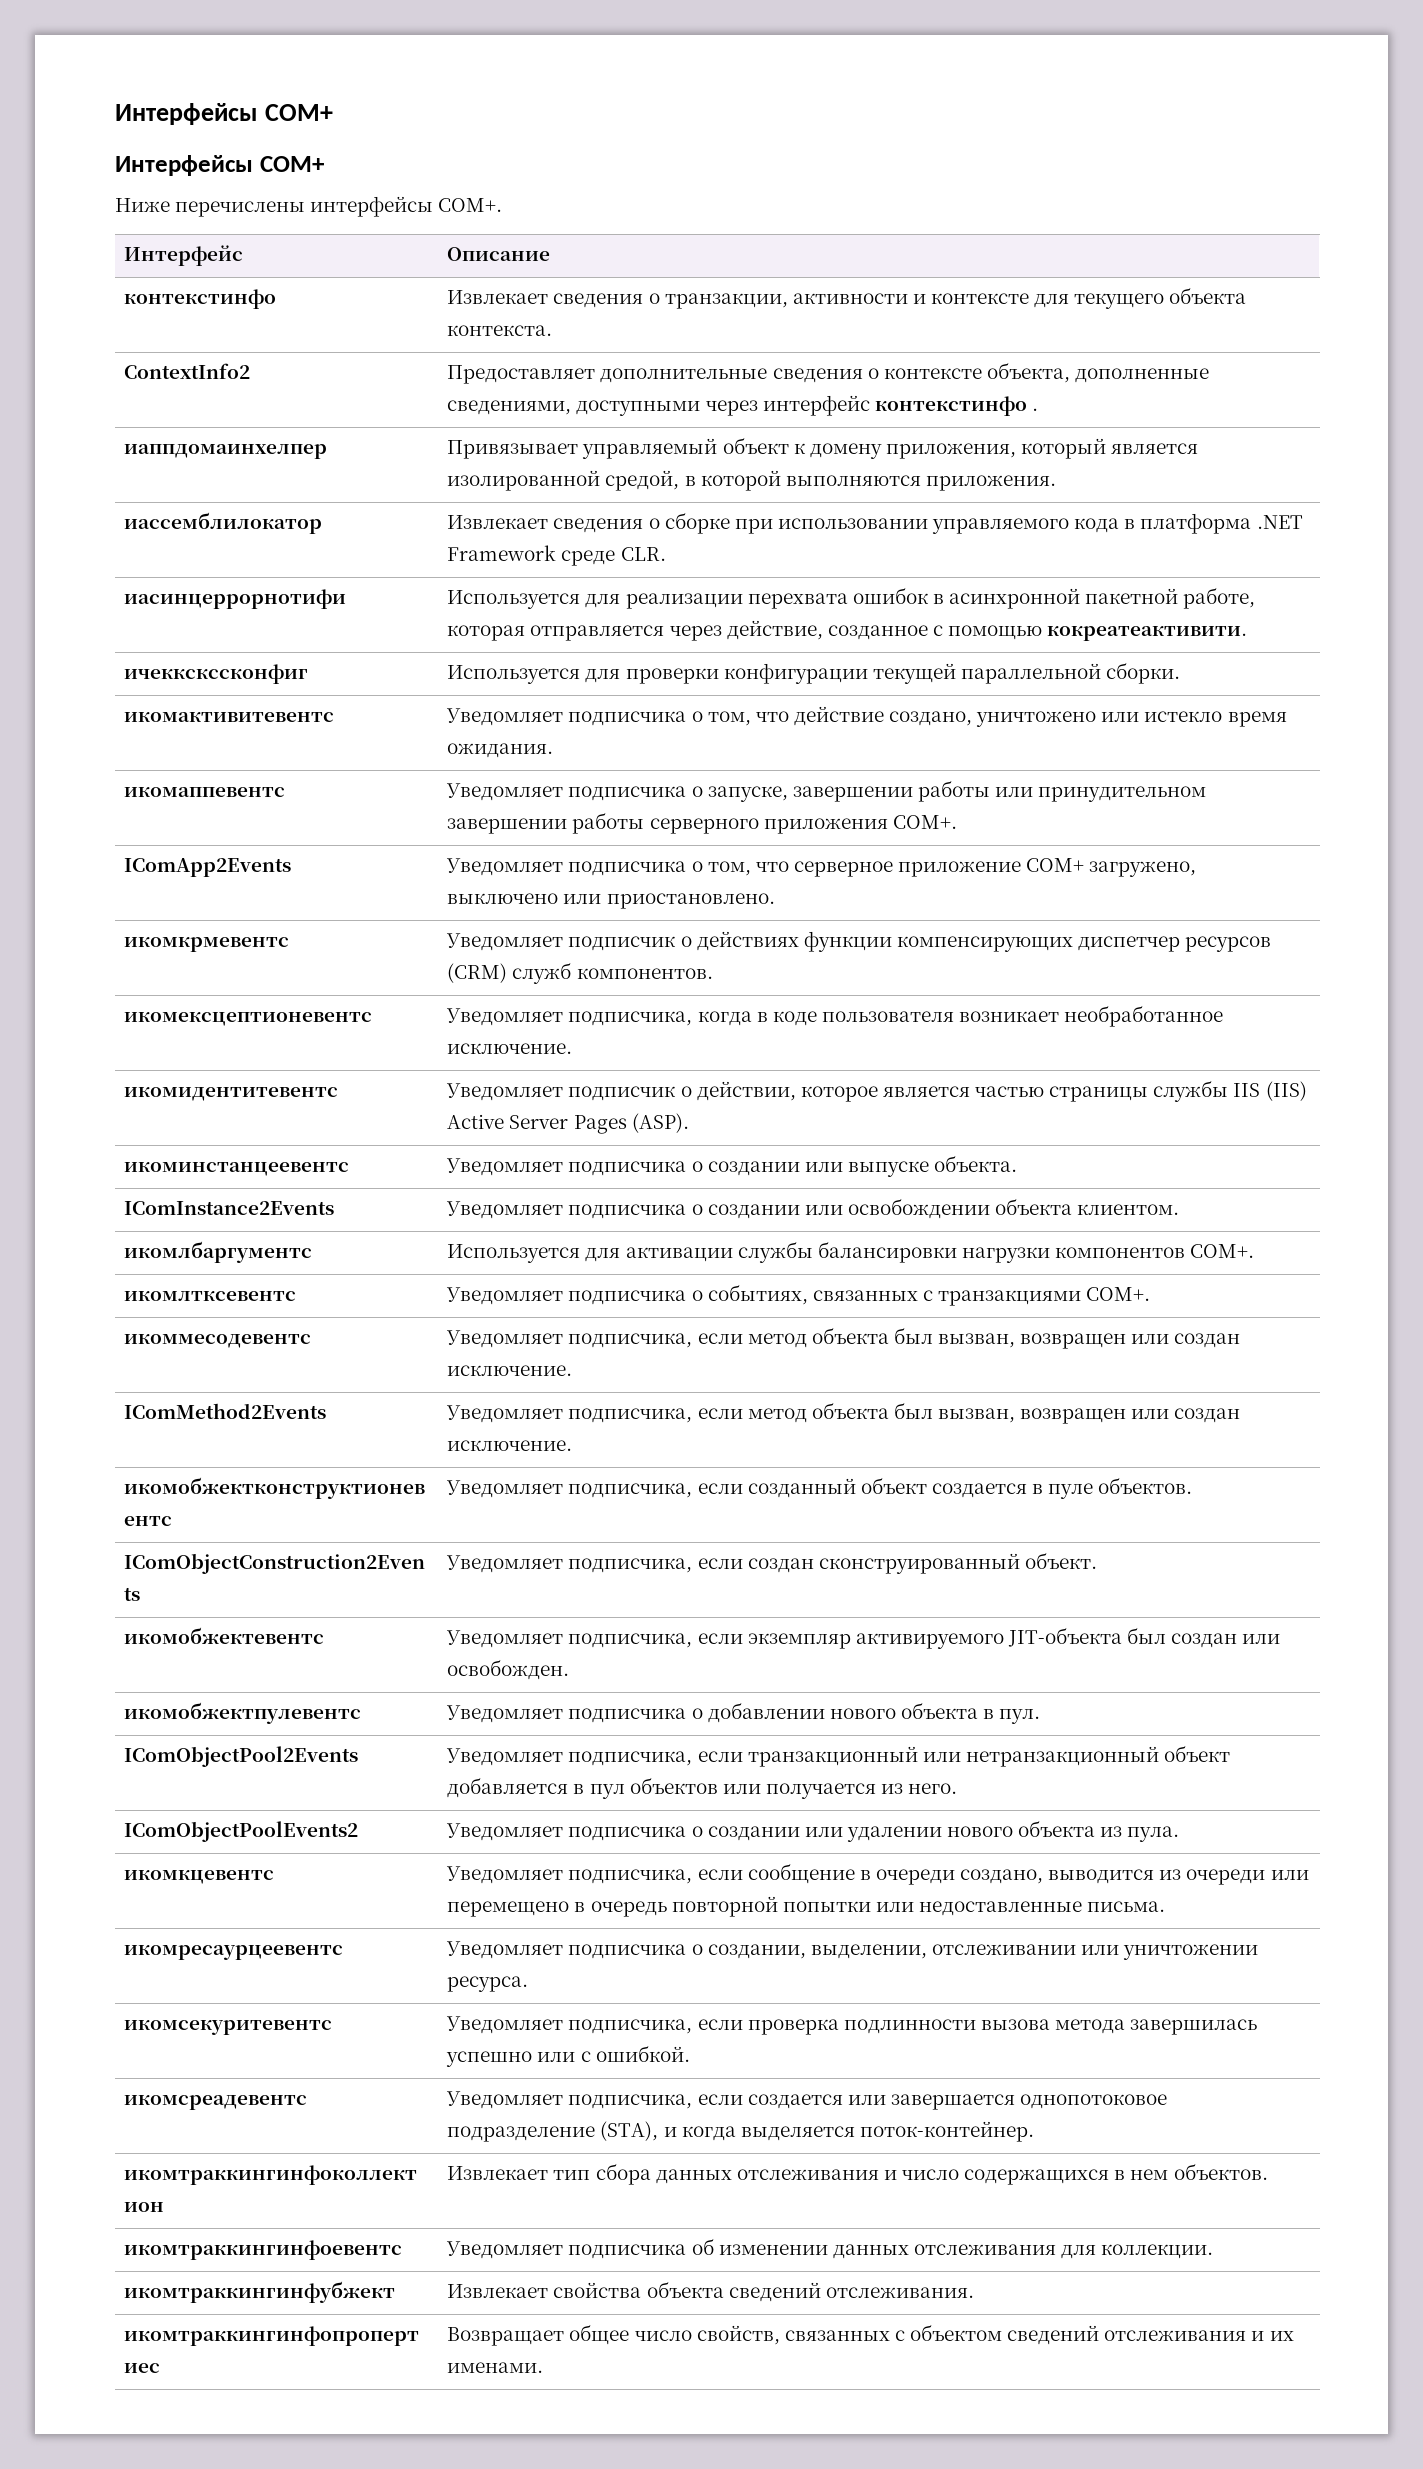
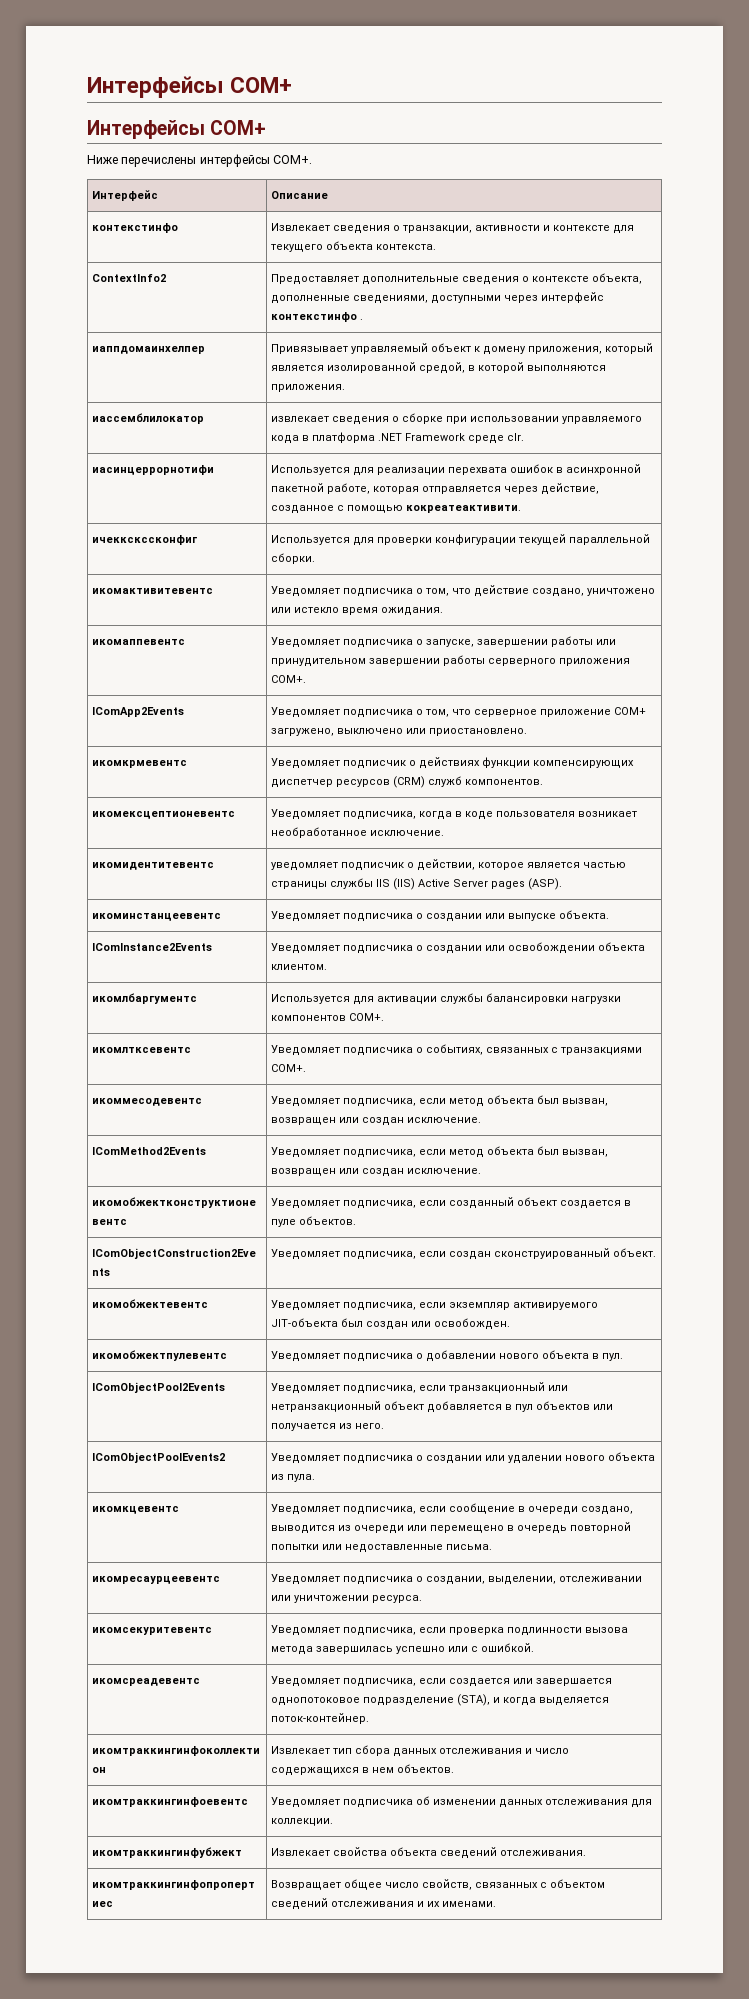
[447,515,549,529] Извлекает -> [271,416,330,422] извлекает
[620,547,666,561] CLR. -> [507,433,525,441] clr.
[446,1083,564,1101] Уведомляет -> [271,862,339,871] уведомляет
[573,1115,627,1134] Pages -> [491,881,526,889] pages

